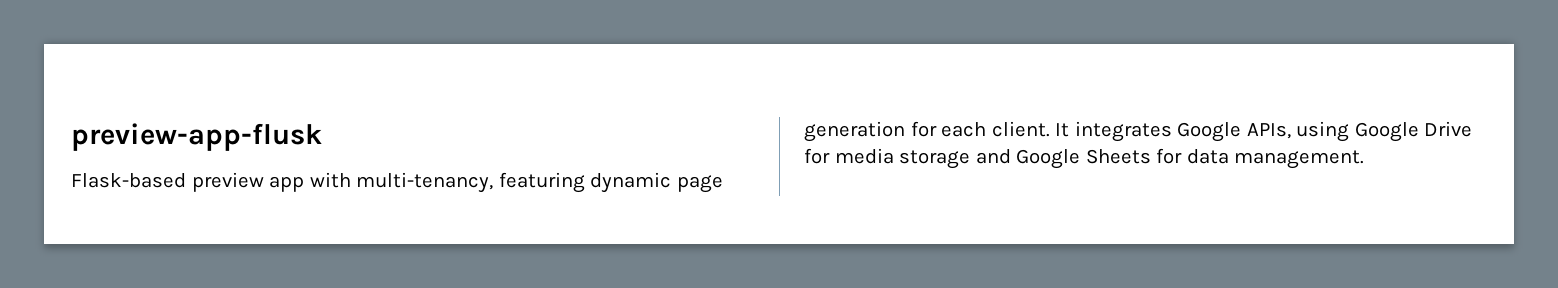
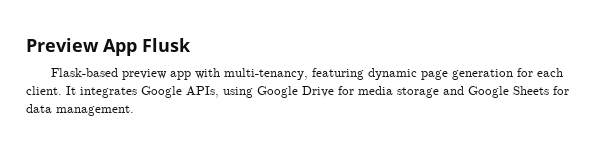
[71,123,322,151] preview-app-flusk -> [26,38,191,56] Preview App Flusk

